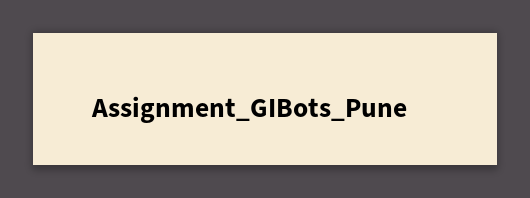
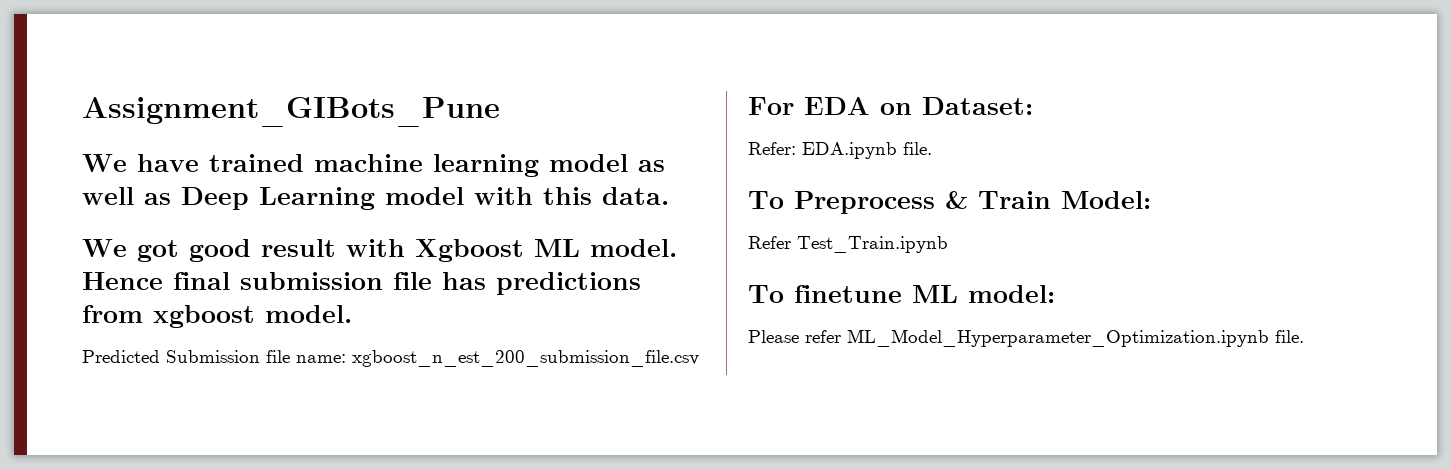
(407, 109) none -> [82,154,665,177] [82,187,669,210] [82,239,677,262] [82,272,641,295] [82,305,352,328] [82,350,699,367] [748,97,1033,115] [748,142,932,159] [748,191,1151,214] [748,236,948,253] [748,285,1055,303] [748,329,1304,347] // We have trained machine learning model as well as Deep Learning model with this data. // We got good result with Xgboost ML model. Hence final submission file has predictions from xgboost model. // Predicted Submission file name: xgboost_n_est_200_submission_file.csv // For EDA on Dataset: // Refer: EDA.ipynb file. // To Preprocess & Train Model: // Refer Test_Train.ipynb // To finetune ML model: // Please refer ML_Model_Hyperparameter_Optimization.ipynb file.

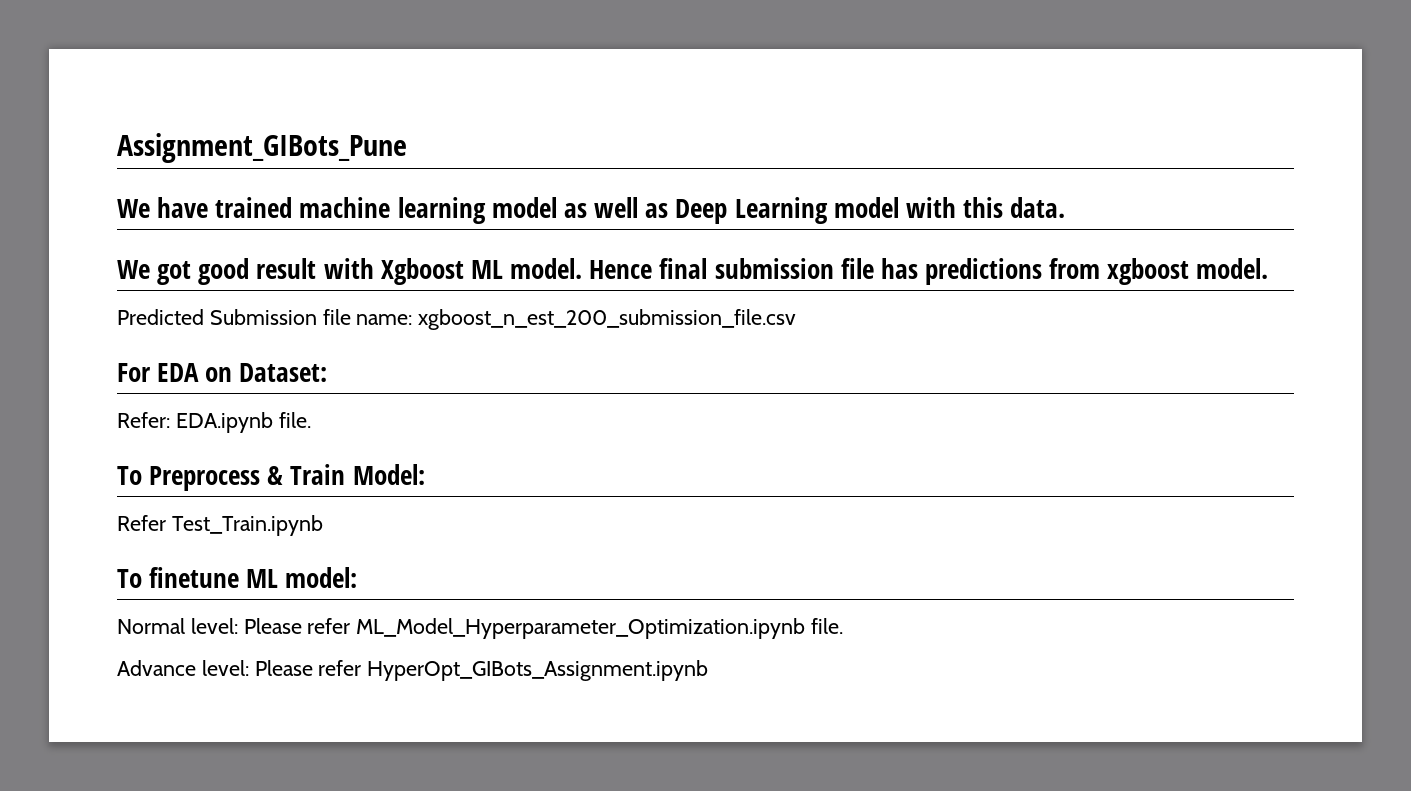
(1055, 294) none -> [117,618,238,634] Normal level:
(1304, 336) none -> [117,660,709,681] // Advance level: Please refer HyperOpt_GIBots_Assignment.ipynb

